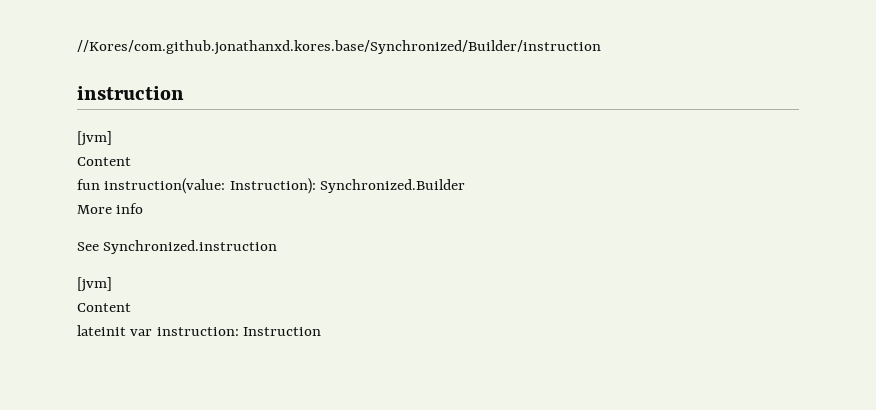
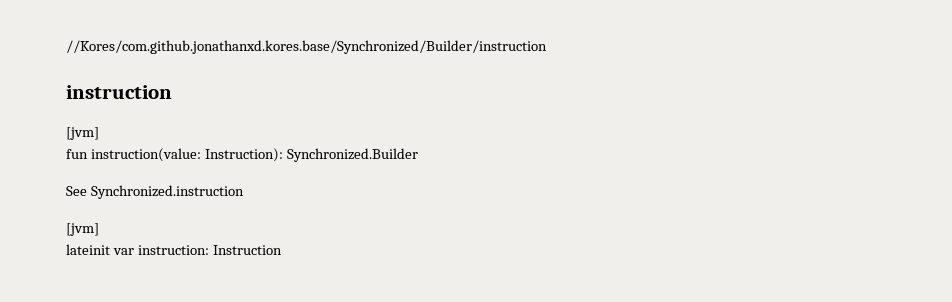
[77,157,131,166] // Content -> (99, 133) none
[77,203,144,214] // More info -> (418, 155) none
[77,303,131,312] // Content -> (99, 229) none

